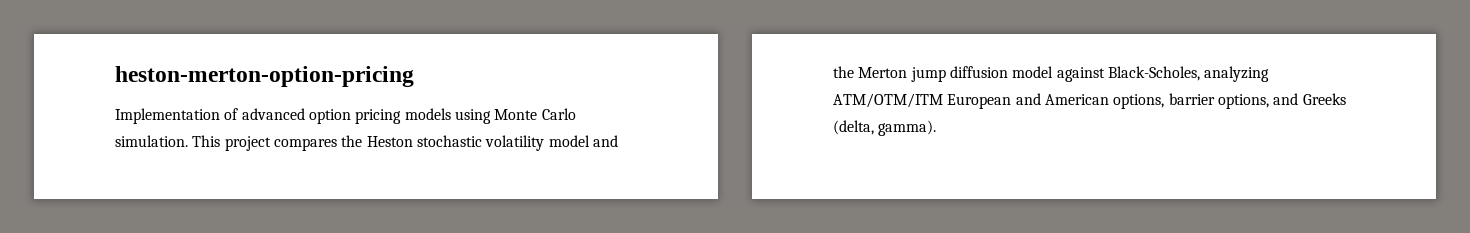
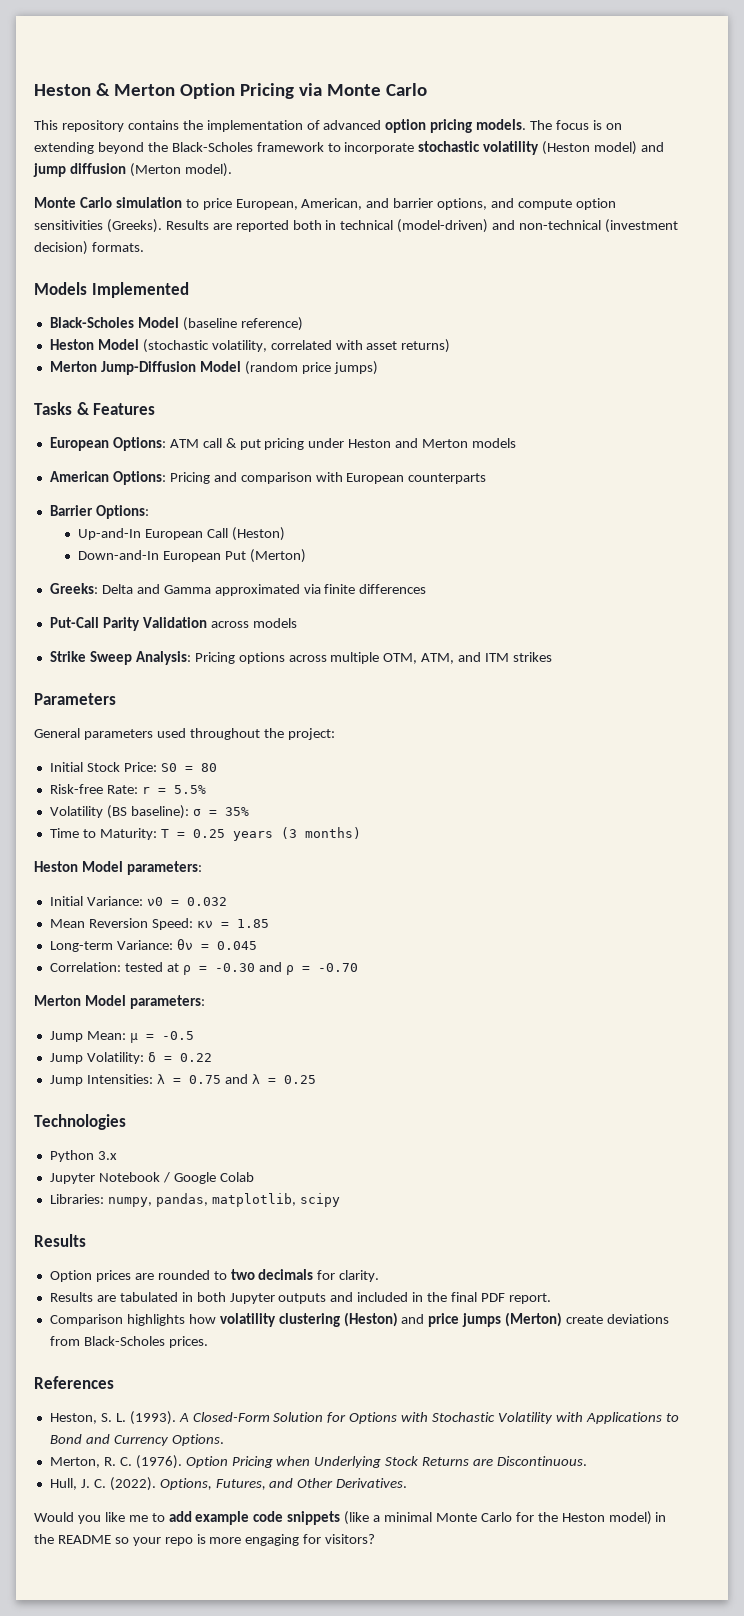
[115,66,414,87] [115,108,576,124] [115,135,618,151] [833,66,1270,82] [833,93,1346,109] [833,120,937,136] heston-merton-option-pricing // Implementation of advanced option pricing models using Monte Carlo simulation. This project compares the Heston stochastic volatility model and the Merton jump diffusion model against Black-Scholes, analyzing ATM/OTM/ITM European and American options, barrier options, and Greeks (delta, gamma). -> [34,83,427,99] [34,119,622,133] [34,141,665,155] [33,163,232,177] [34,197,616,210] [34,219,679,233] [34,241,144,255] [34,282,189,298] [49,317,303,331] [49,339,451,353] [49,361,378,375] [34,402,156,415] [49,437,517,451] [49,471,487,485] [49,505,149,519] [78,527,286,541] [78,549,307,563] [49,583,427,596] [49,617,297,631] [49,651,553,665] [34,693,116,705] [34,728,335,740] [49,762,217,772] [49,784,206,794] [49,805,249,819] [49,827,361,841] [34,861,202,875] [49,896,227,906] [49,918,269,930] [49,939,257,952] [49,962,358,975] [34,995,205,1009] [49,1031,194,1043] [49,1052,212,1064] [49,1074,316,1086] [34,1114,126,1130] [49,1150,117,1162] [49,1172,254,1184] [49,1193,340,1207] [34,1234,86,1247] [49,1269,380,1282] [49,1292,551,1304] [49,1312,670,1327] [49,1336,208,1348] [34,1376,114,1389] [49,1411,679,1425] [49,1434,224,1446] [49,1455,588,1469] [49,1477,408,1491] [34,1511,667,1525] [34,1534,376,1546] Heston & Merton Option Pricing via Monte Carlo // This repository contains the implementation of advanced option pricing models. The focus is on extending beyond the Black-Scholes framework to incorporate stochastic volatility (Heston model) and jump diffusion (Merton model). // Monte Carlo simulation to price European, American, and barrier options, and compute option sensitivities (Greeks). Results are reported both in technical (model-driven) and non-technical (investment decision) formats. // Models Implemented // Black-Scholes Model (baseline reference) // Heston Model (stochastic volatility, correlated with asset returns) // Merton Jump-Diffusion Model (random price jumps) // Tasks & Features // European Options: ATM call & put pricing under Heston and Merton models // American Options: Pricing and comparison with European counterparts // Barrier Options: // Up-and-In European Call (Heston) // Down-and-In European Put (Merton) // Greeks: Delta and Gamma approximated via finite differences // Put-Call Parity Validation across models // Strike Sweep Analysis: Pricing options across multiple OTM, ATM, and ITM strikes // Parameters // General parameters used throughout the project: // Initial Stock Price: S0 = 80 // Risk-free Rate: r = 5.5% // Volatility (BS baseline): σ = 35% // Time to Maturity: T = 0.25 years (3 months) // Heston Model parameters: // Initial Variance: ν0 = 0.032 // Mean Reversion Speed: κν = 1.85 // Long-term Variance: θν = 0.045 // Correlation: tested at ρ = -0.30 and ρ = -0.70 // Merton Model parameters: // Jump Mean: µ = -0.5 // Jump Volatility: δ = 0.22 // Jump Intensities: λ = 0.75 and λ = 0.25 // Technologies // Python 3.x // Jupyter Notebook / Google Colab // Libraries: numpy, pandas, matplotlib, scipy // Results // Option prices are rounded to two decimals for clarity. // Results are tabulated in both Jupyter outputs and included in the final PDF report. // Comparison highlights how volatility clustering (Heston) and price jumps (Merton) create deviations from Black-Scholes prices. // References // Heston, S. L. (1993). A Closed-Form Solution for Options with Stochastic Volatility with Applications to Bond and Currency Options. // Merton, R. C. (1976). Option Pricing when Underlying Stock Returns are Discontinuous. // Hull, J. C. (2022). Options, Futures, and Other Derivatives. // Would you like me to add example code snippets (like a minimal Monte Carlo for the Heston model) in the README so your repo is more engaging for visitors?

